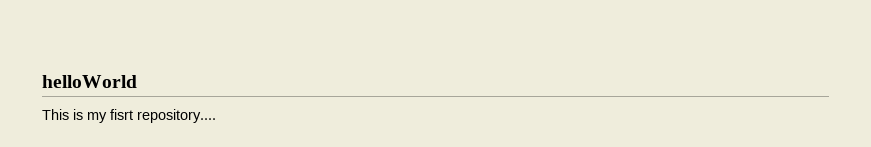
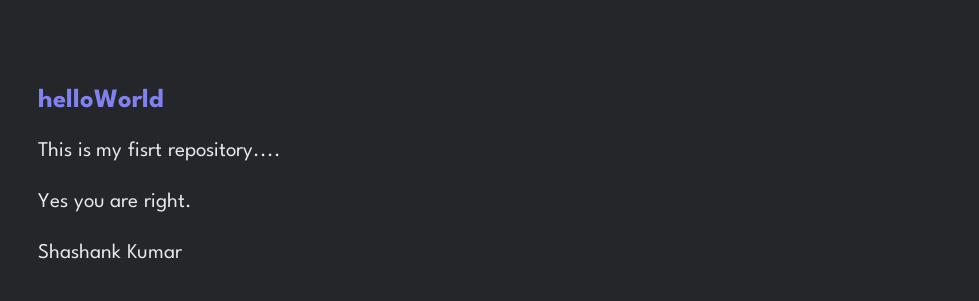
(216, 116) none -> [38,192,193,212] [38,243,183,259] // Yes you are right. // Shashank Kumar

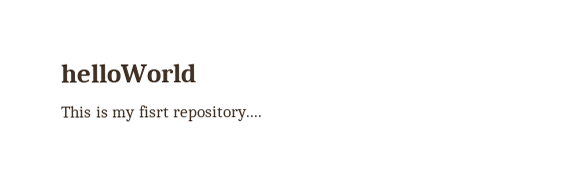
[38,192,193,212] [38,243,183,259] // Yes you are right. // Shashank Kumar -> (264, 114) none

